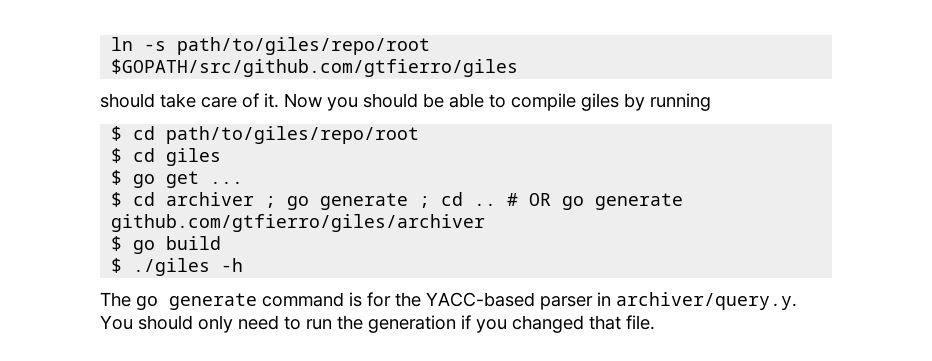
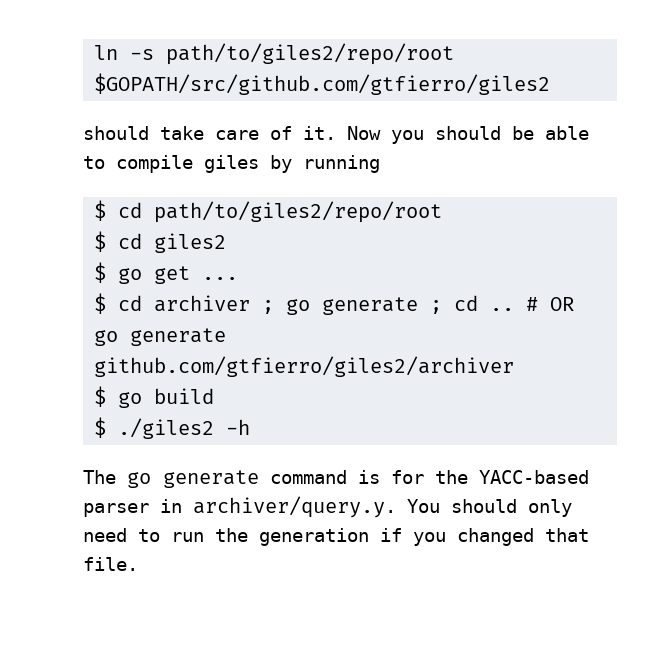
[177,37,431,55] [111,59,519,77] path/to/giles/repo/root $GOPATH/src/github.com/gtfierro/giles -> [166,43,455,65] [94,73,551,95] path/to/giles2/repo/root $GOPATH/src/github.com/gtfierro/giles2
[166,126,420,144] [111,148,222,166] path/to/giles/repo/root // $ cd giles -> [154,201,443,223] [94,231,227,253] path/to/giles2/repo/root // $ cd giles2
[111,214,486,232] github.com/gtfierro/giles/archiver -> [94,356,515,377] github.com/gtfierro/giles2/archiver
[133,258,211,276] ./giles -> [118,418,215,439] ./giles2

